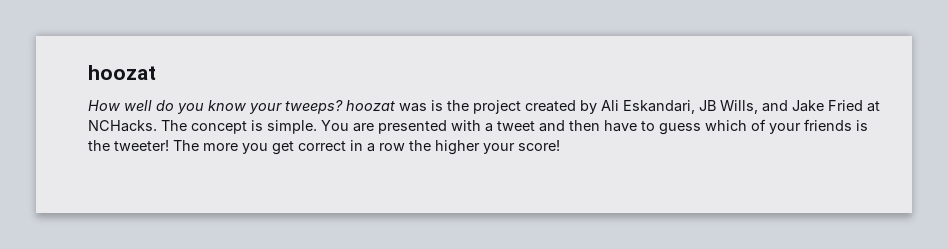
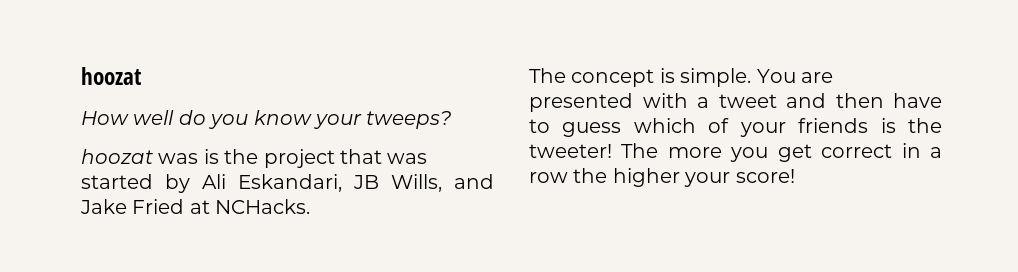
(343, 107) none -> (452, 120) //
[525,100,576,112] created -> [340,149,428,164] [81,174,153,189] that was started
(157, 126) none -> (311, 206) //

